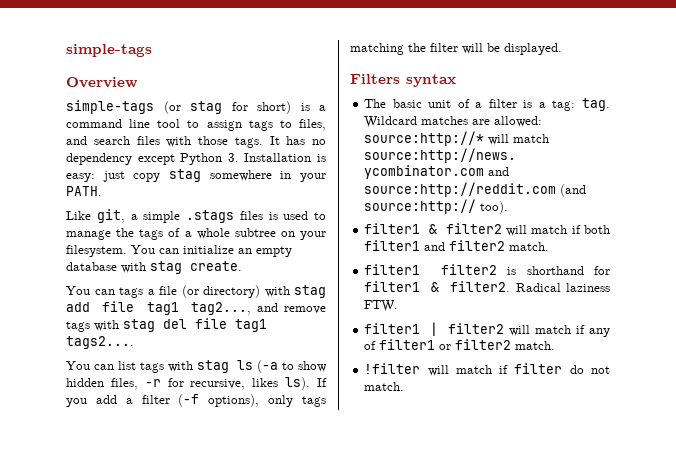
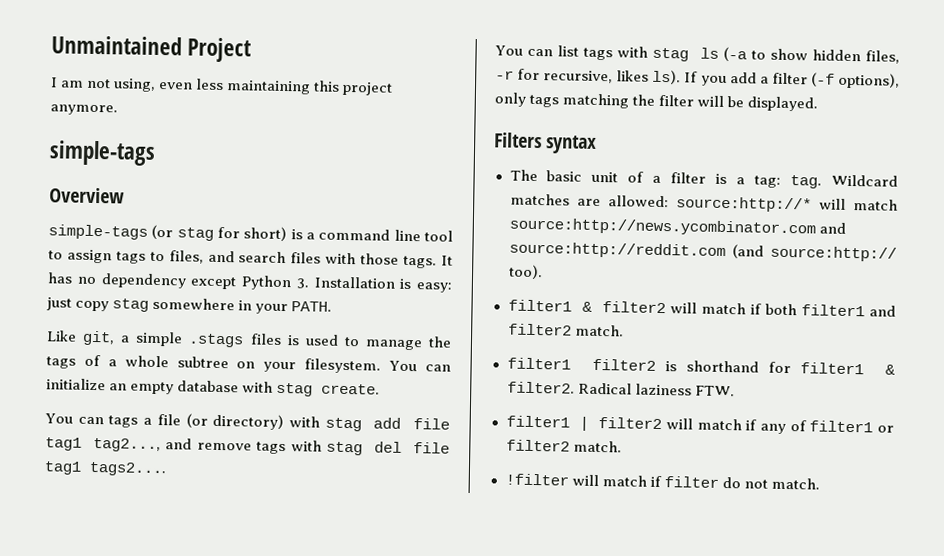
(66, 50) none -> [51,35,252,63] [50,77,394,96] [50,104,118,116] Unmaintained Project // I am not using, even less maintaining this project anymore. //

